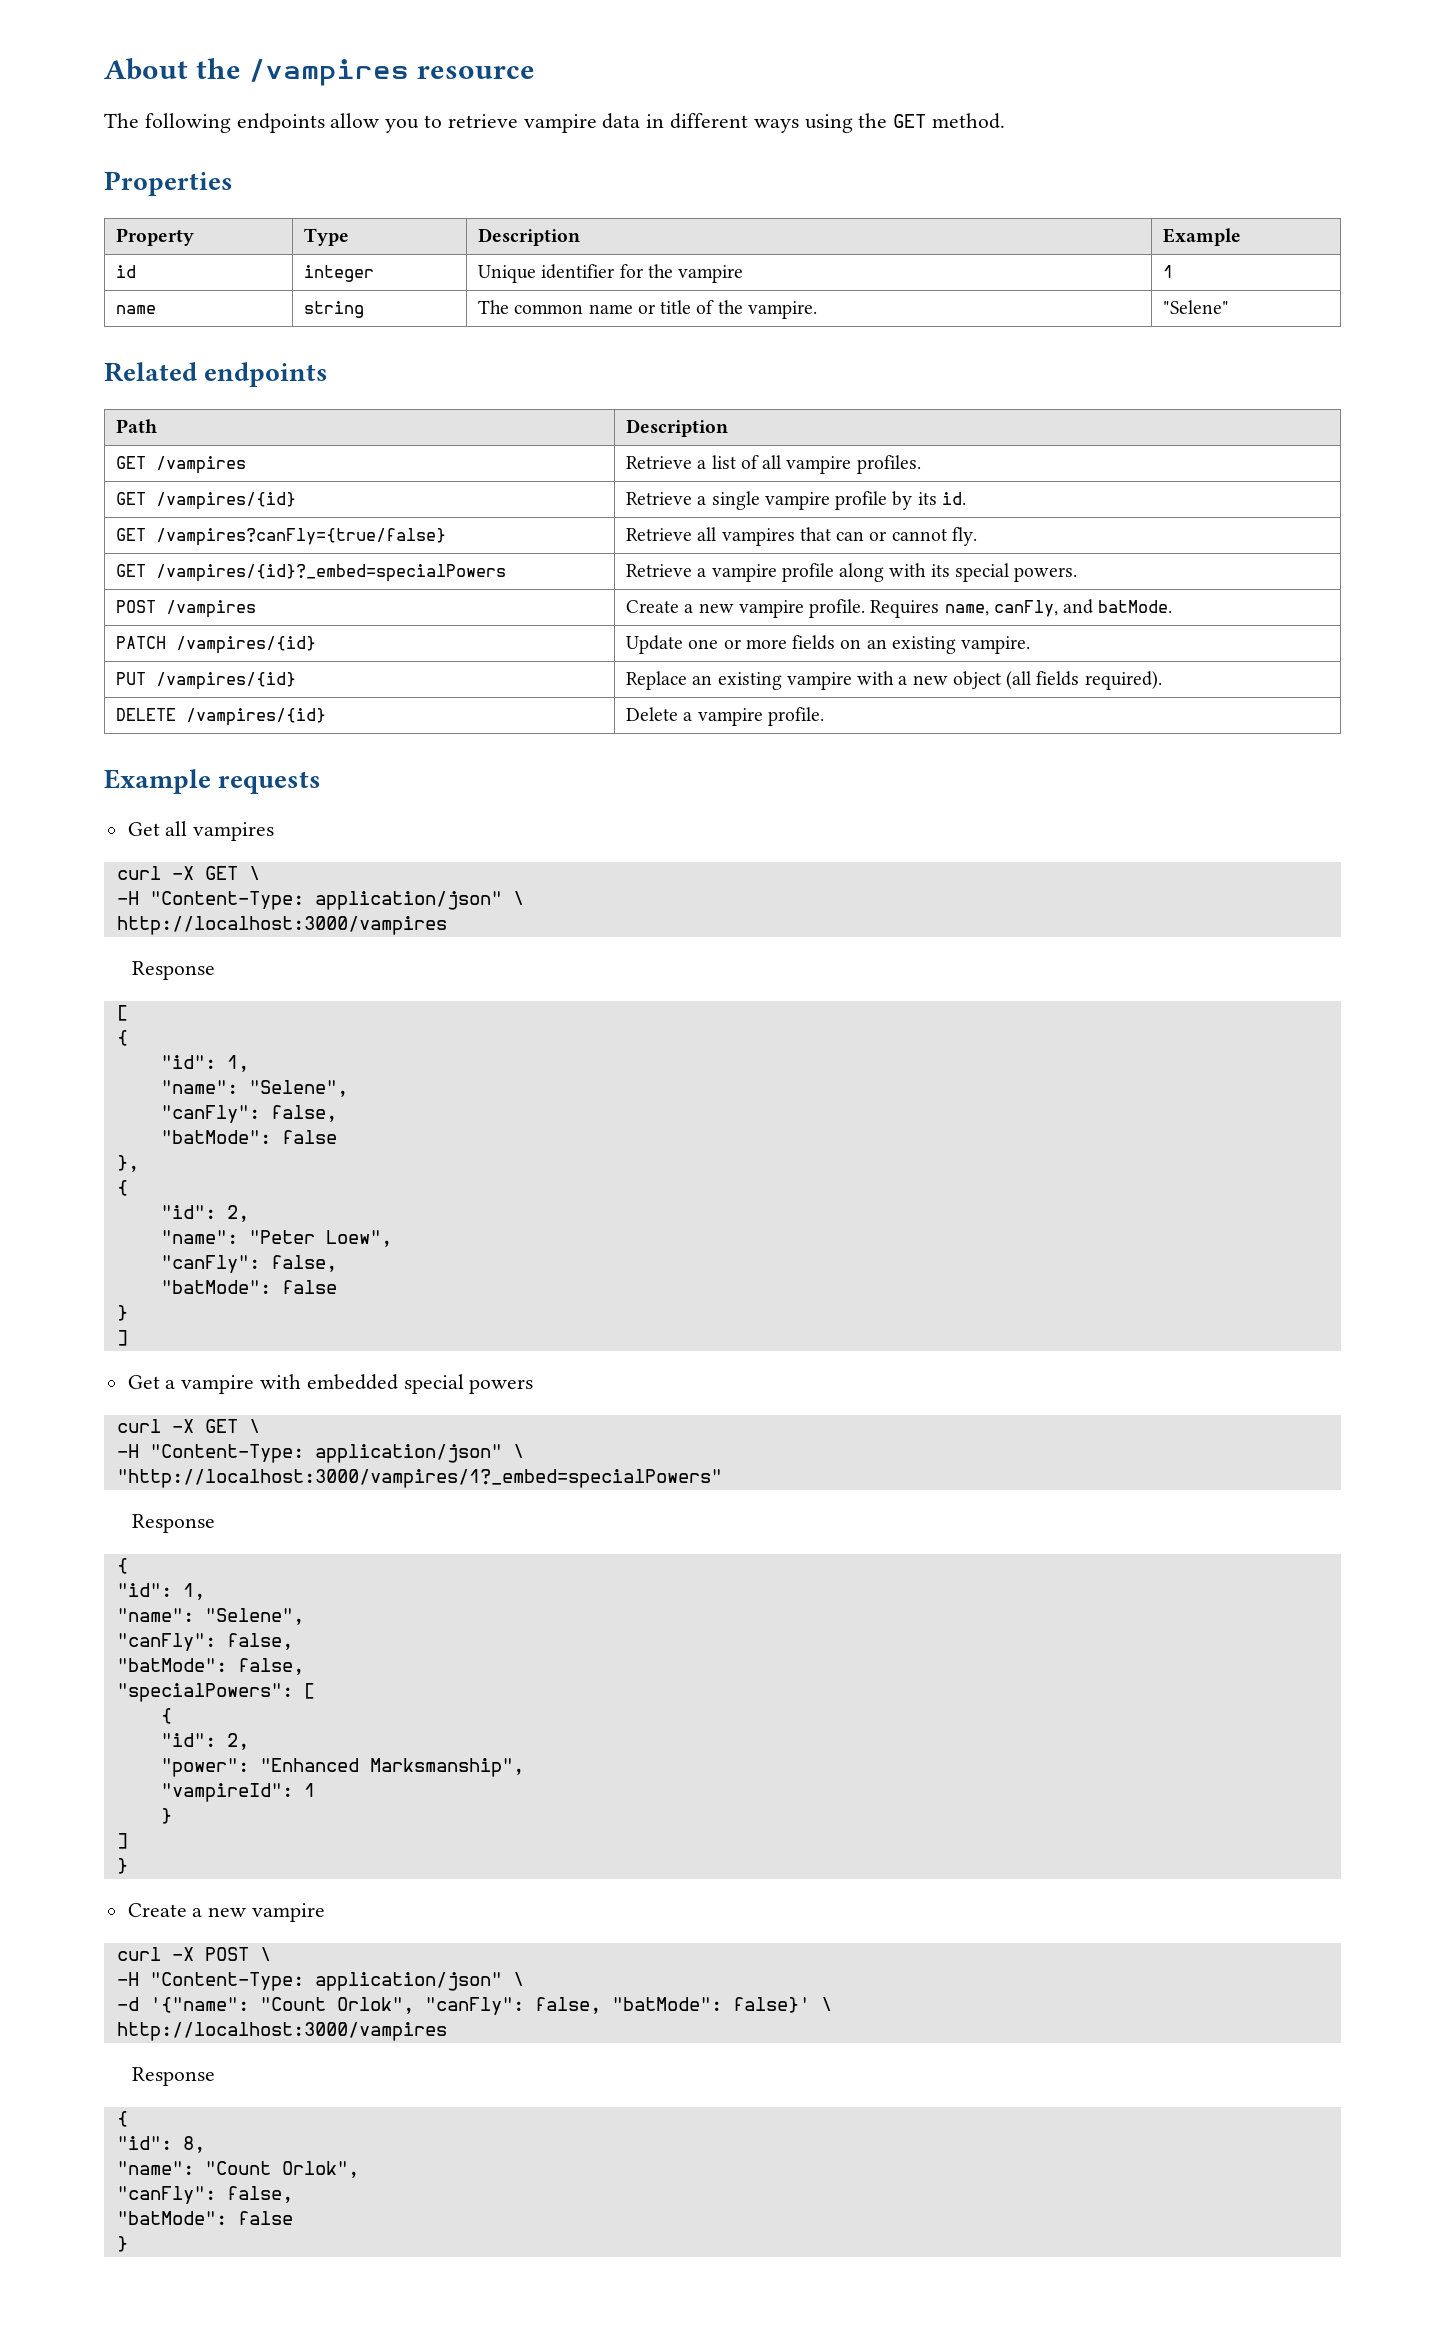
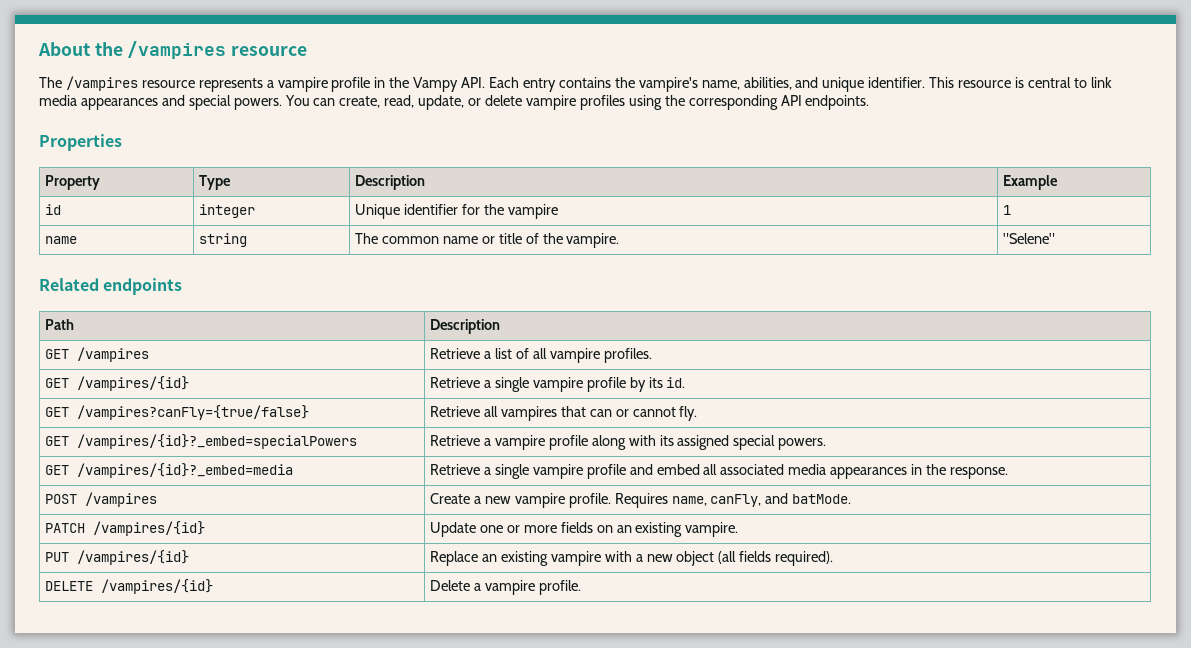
[144,113,1006,133] following endpoints allow you to retrieve vampire data in different ways using the GET method. -> [65,76,1112,92] [39,95,870,110] /vampires resource represents a vampire profile in the Vampy API. Each entry contains the vampire's name, abilities, and unique identifier. This resource is central to link media appearances and special powers. You can create, read, update, or delete vampire profiles using the corresponding API endpoints.
[954,563,1078,582] special powers. -> [677,435,827,450] [45,463,294,478] [430,464,1008,479] assigned special powers. // GET /vampires/{id}?_embed=media | Retrieve a single vampire profile and embed all associated media appearances in the response.
[104,769,322,794] [127,821,275,841] [116,866,260,880] [116,891,524,910] [116,916,447,935] [131,961,215,980] [116,1005,128,1021] [116,1030,128,1046] [160,1055,249,1072] [160,1080,348,1097] [160,1105,337,1123] [160,1130,337,1144] [116,1155,139,1172] [116,1180,128,1196] [160,1205,249,1222] [160,1230,392,1247] [160,1255,337,1273] [160,1280,337,1294] [116,1305,128,1321] [116,1330,128,1346] [127,1374,534,1394] [116,1419,260,1433] [116,1444,524,1463] [116,1469,722,1488] [131,1514,215,1533] [116,1558,128,1574] [116,1583,205,1600] [116,1608,304,1625] [116,1633,293,1651] [116,1658,304,1675] [116,1683,315,1702] [160,1708,172,1724] [160,1733,249,1750] [160,1758,524,1777] [160,1783,315,1802] [160,1808,172,1824] [116,1833,128,1849] [116,1858,128,1874] [127,1903,326,1922] [116,1947,271,1961] [116,1972,524,1991] [116,1997,832,2015] [116,2022,447,2041] [131,2067,215,2086] [116,2111,128,2127] [116,2136,205,2153] [116,2161,359,2178] [116,2186,293,2204] [116,2211,293,2225] [116,2236,128,2252] // Example requests // Get all vampires // curl -X GET \ // -H "Content-Type: application/json" \ // http://localhost:3000/vampires // Response // [ // { // "id": 1, // "name": "Selene", // "canFly": false, // "batMode": false // }, // { // "id": 2, // "name": "Peter Loew", // "canFly": false, // "batMode": false // } // ] // Get a vampire with embedded special powers // curl -X GET \ // -H "Content-Type: application/json" \ // "http://localhost:3000/vampires/1?_embed=specialPowers" // Response // { // "id": 1, // "name": "Selene", // "canFly": false, // "batMode": false, // "specialPowers": [ // { // "id": 2, // "power": "Enhanced Marksmanship", // "vampireId": 1 // } // ] // } // Create a new vampire // curl -X POST \ // -H "Content-Type: application/json" \ // -d '{"name": "Count Orlok", "canFly": false, "batMode": false}' \ // http://localhost:3000/vampires // Response // { // "id": 8, // "name": "Count Orlok", // "canFly": false, // "batMode": false // } -> (581, 587) none

